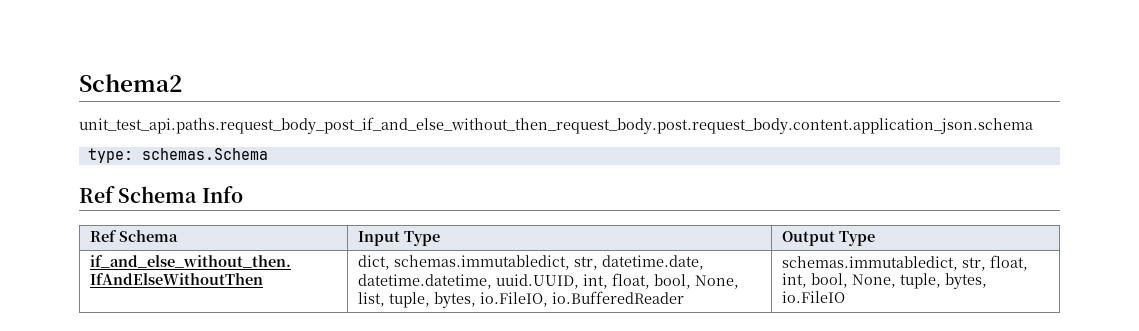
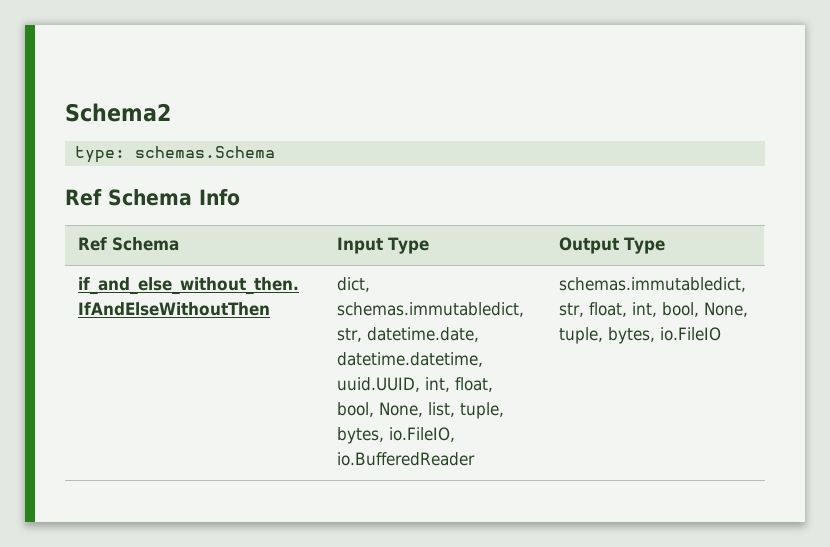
[79,117,1033,134] // unit_test_api.paths.request_body_post_if_and_else_without_then_request_body.post.request_body.content.application_json.schema -> (171, 112) none

